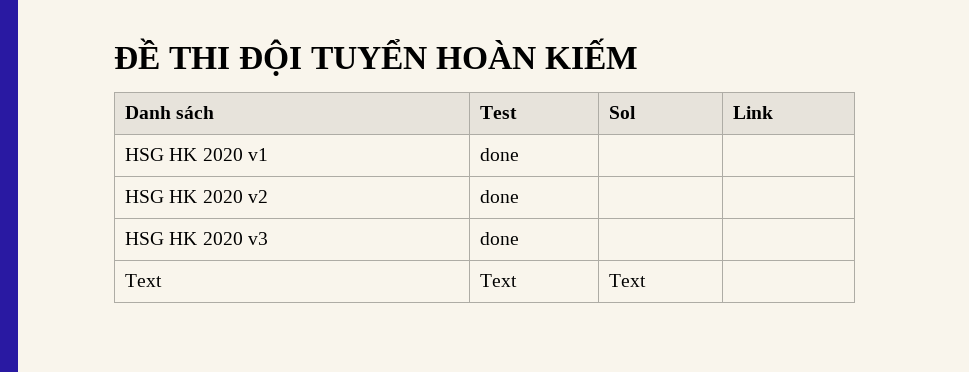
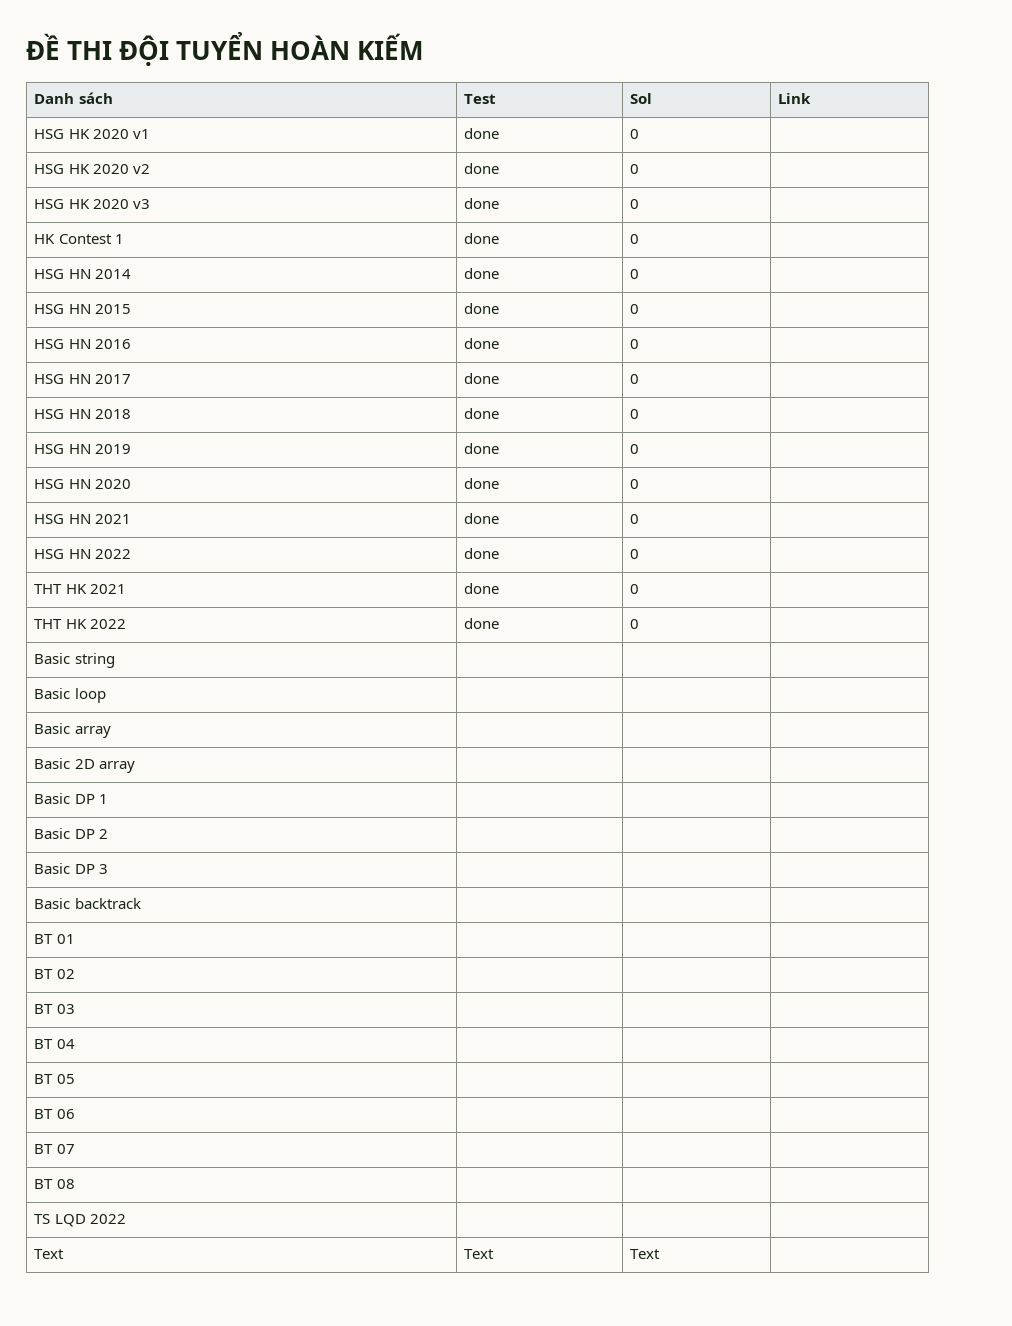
(520, 154) none -> [630,129,640,139] 0
(520, 196) none -> [630,164,640,174] 0
(520, 238) none -> [630,199,640,209] [34,234,124,244] [464,233,500,244] [630,234,640,244] [34,269,131,279] [464,268,500,279] [630,269,640,279] [34,304,131,314] [464,303,500,314] [630,304,640,314] [34,339,131,349] [464,338,500,349] [630,339,640,349] [34,374,131,384] [464,373,500,384] [630,374,640,384] [34,409,131,419] [464,408,500,419] [630,409,640,419] [34,444,131,454] [464,443,500,454] [630,444,640,454] [34,479,131,489] [464,478,500,489] [630,479,640,489] [34,514,131,524] [464,513,500,524] [630,514,640,524] [34,549,131,559] [464,548,500,559] [630,549,640,559] [34,584,126,594] [464,583,500,594] [630,584,640,594] [34,619,126,629] [464,618,500,629] [630,619,640,629] [34,653,115,668] [34,688,106,703] [34,723,111,738] [34,758,135,773] [34,793,108,804] [34,828,108,839] [34,863,108,874] [34,898,141,909] [34,934,75,944] [34,969,75,979] [34,1004,75,1014] [34,1039,75,1049] [34,1074,75,1084] [34,1109,75,1119] [34,1144,75,1154] [34,1179,75,1189] [34,1214,126,1227] | 0 | // HK Contest 1 | done | 0 | // HSG HN 2014 | done | 0 | // HSG HN 2015 | done | 0 | // HSG HN 2016 | done | 0 | // HSG HN 2017 | done | 0 | // HSG HN 2018 | done | 0 | // HSG HN 2019 | done | 0 | // HSG HN 2020 | done | 0 | // HSG HN 2021 | done | 0 | // HSG HN 2022 | done | 0 | // THT HK 2021 | done | 0 | // THT HK 2022 | done | 0 | // Basic string | | | // Basic loop | | | // Basic array | | | // Basic 2D array | | | // Basic DP 1 | | | // Basic DP 2 | | | // Basic DP 3 | | | // Basic backtrack | | | // BT 01 | | | // BT 02 | | | // BT 03 | | | // BT 04 | | | // BT 05 | | | // BT 06 | | | // BT 07 | | | // BT 08 | | | // TS LQD 2022 |

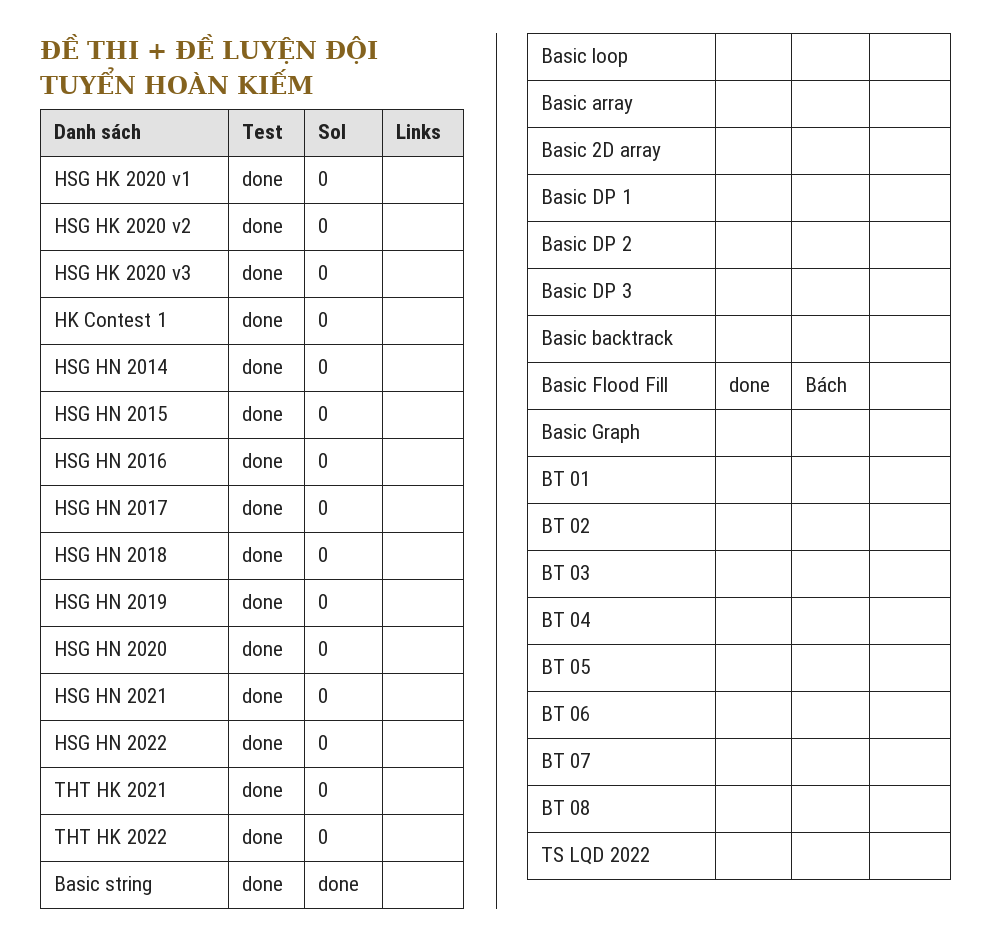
(113, 50) none -> [147,34,317,65] + ĐỀ LUYỆN
[778,93,812,104] Link -> [395,124,441,139] Links
(115, 660) | -> [241,876,283,891] [317,876,359,891] done | done
(141, 903) none -> [540,377,669,392] [728,377,770,392] [804,377,847,392] [540,424,641,443] // Basic Flood Fill | done | Bách | // Basic Graph | | |
[34,1249,65,1259] [464,1249,495,1259] [630,1249,661,1259] // Text | Text | Text | -> (651, 854) none

